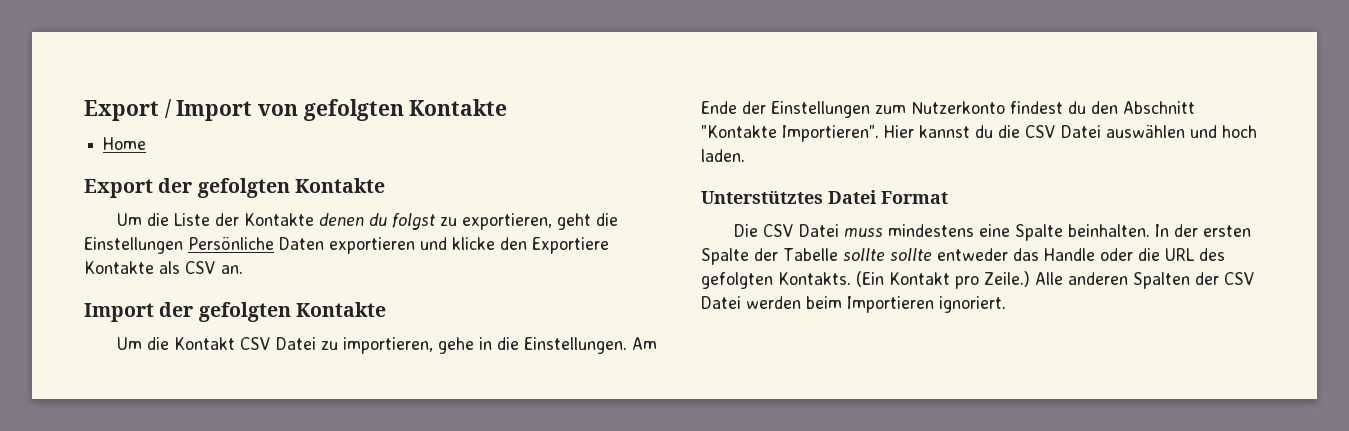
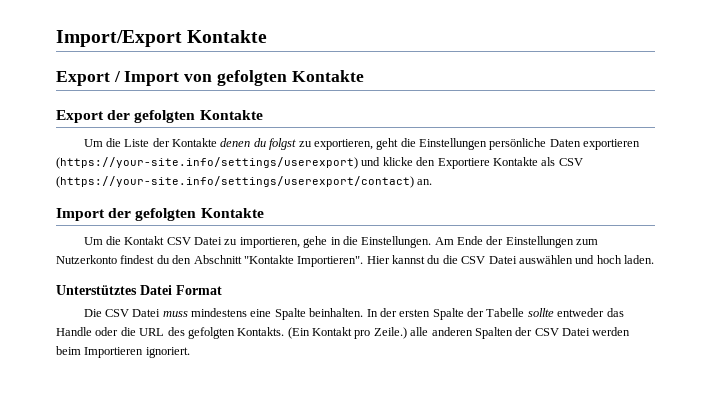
(84, 110) none -> [56,30,268,47] Import/Export Kontakte //
[103,137,147,150] // Home -> (364, 76) none
[188,236,274,250] Persönliche -> [489,138,547,150] persönliche
(415, 245) none -> [56,157,358,169] (https://your-site.info/settings/userexport)
(216, 267) none -> [56,176,414,188] (https://your-site.info/settings/userexport/contact)
[889,248,932,261] sollte -> (554, 312) none
[1035,272,1063,285] Alle -> [410,327,429,336] alle

